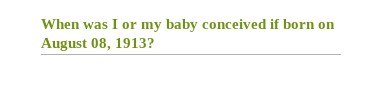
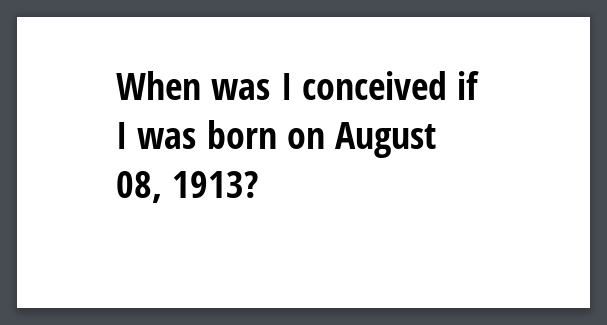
[122,19,281,32] or my baby conceived if -> [301,71,480,100] [116,122,197,149] conceived if I was

